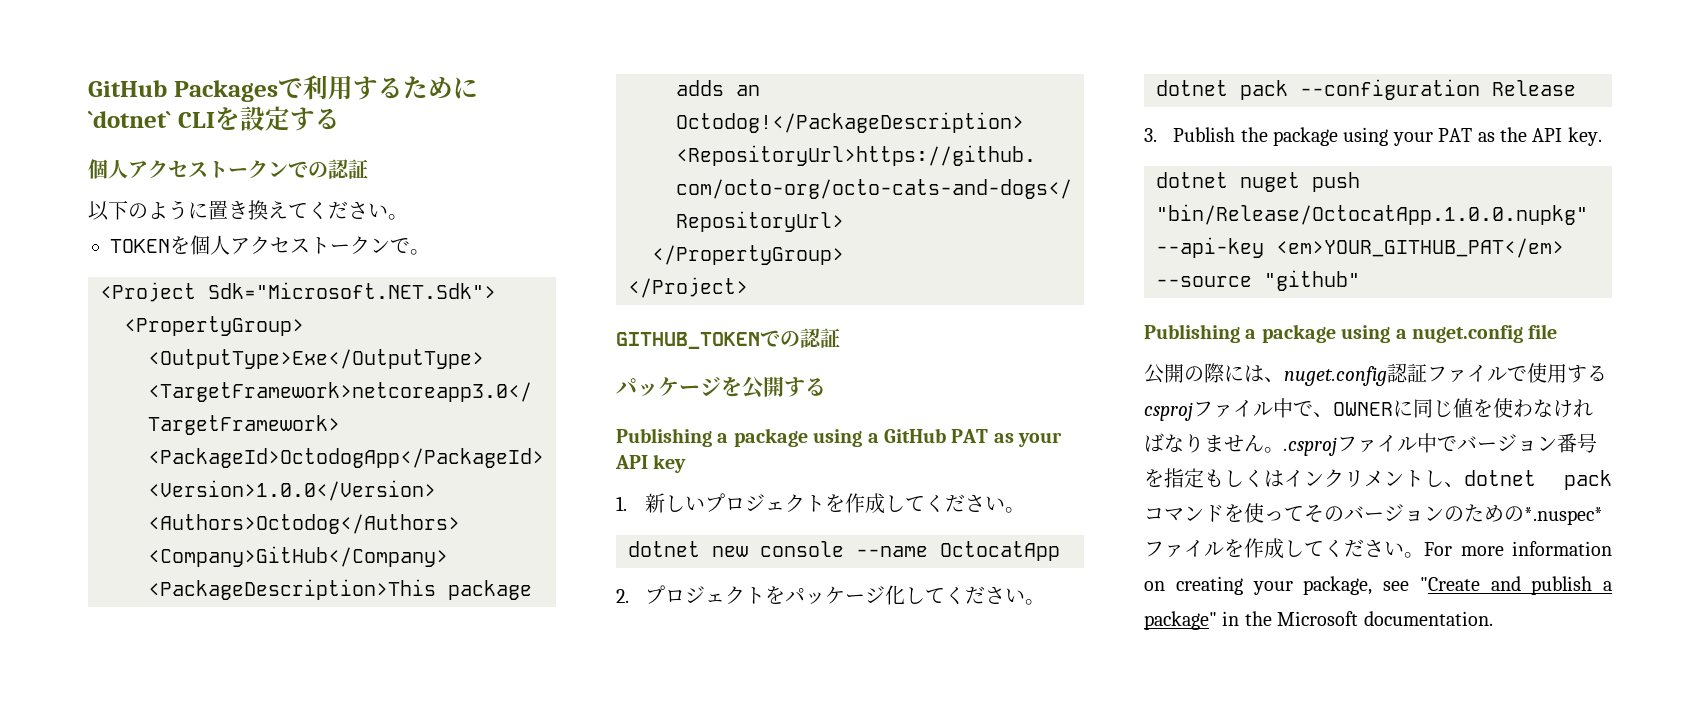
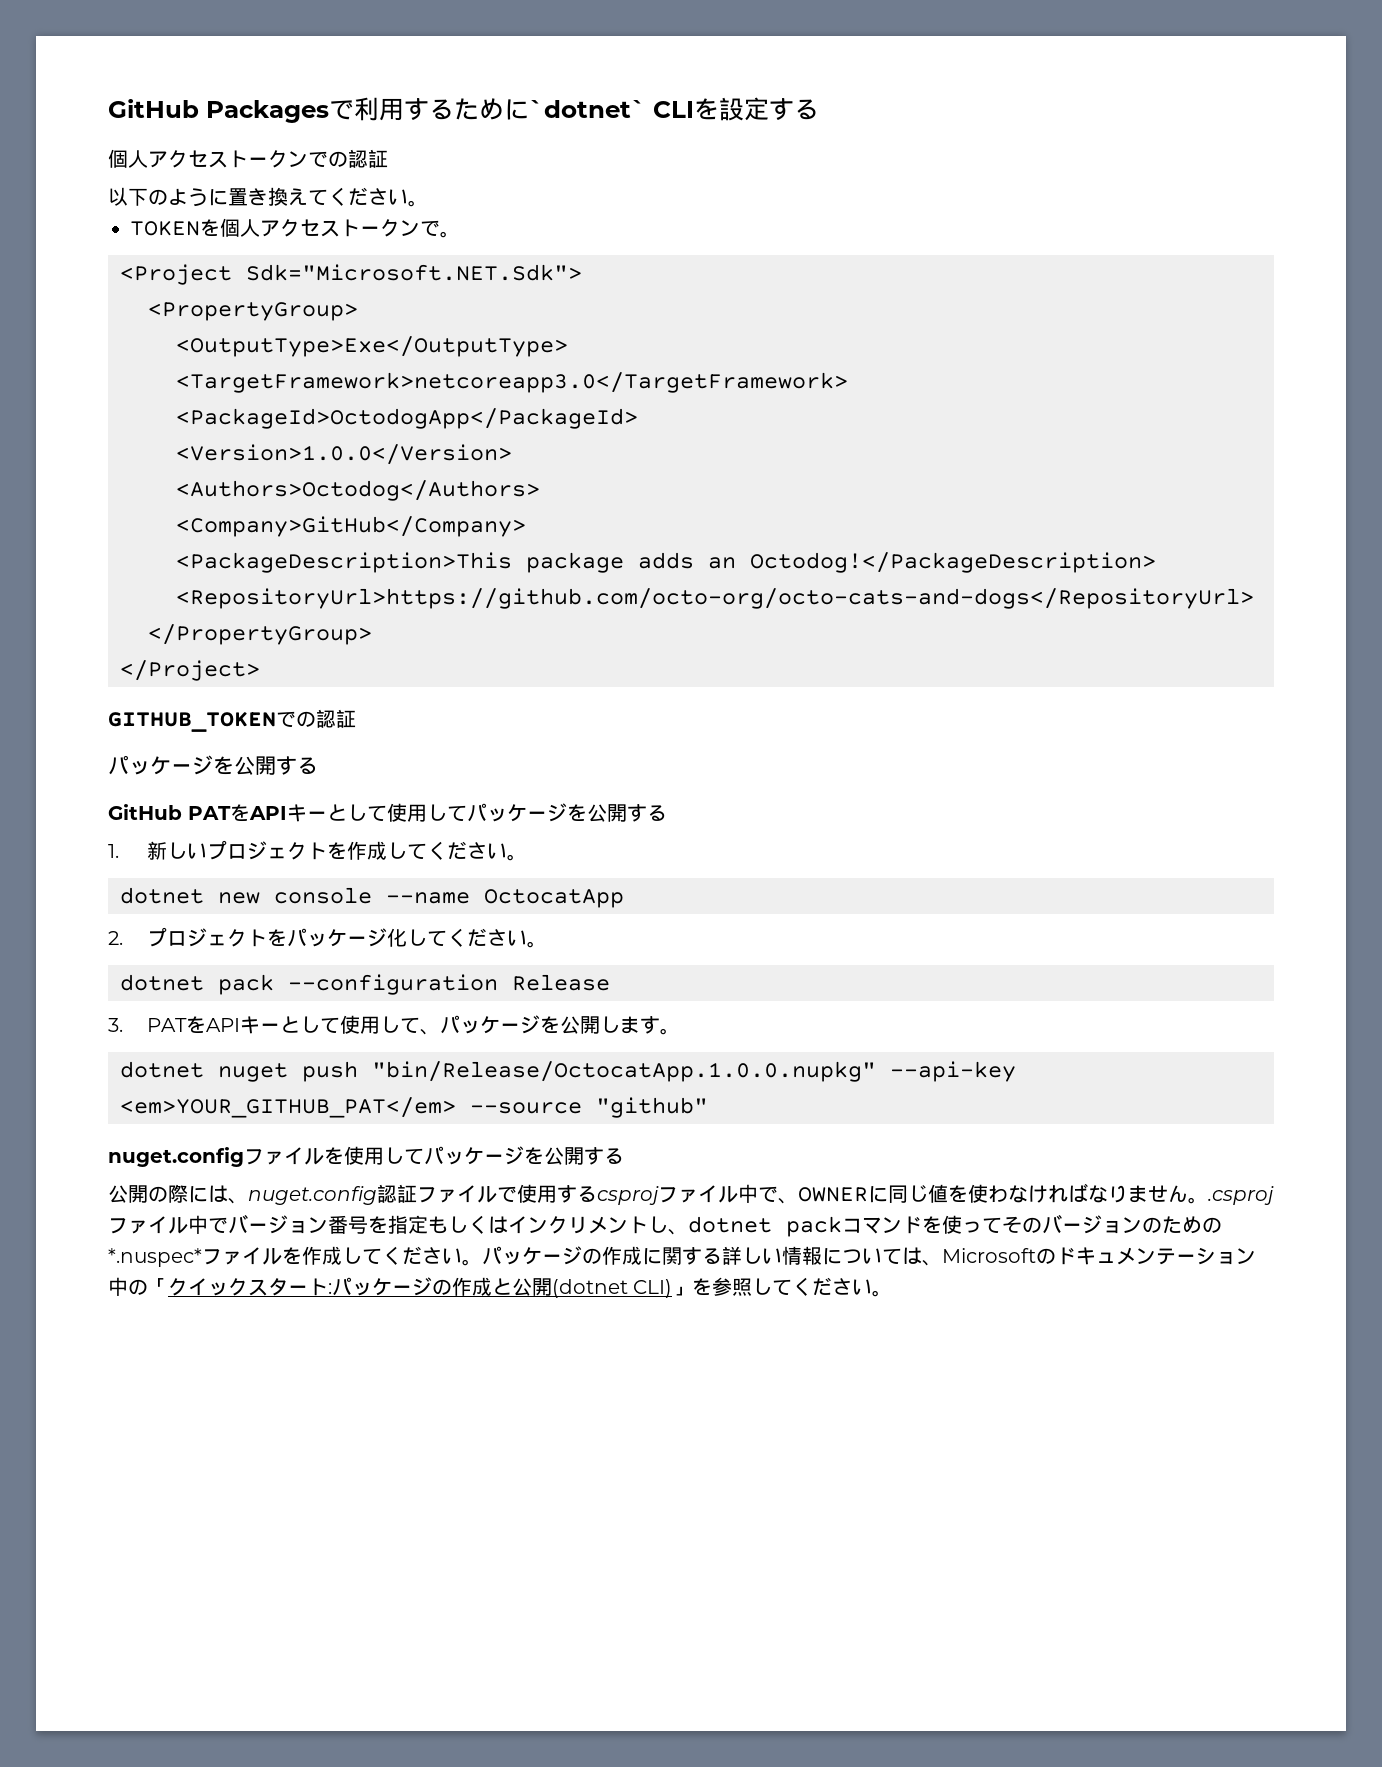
[616,428,1063,447] [615,454,687,473] Publishing a package using a GitHub PAT as your API key -> [108,803,667,822] GitHub PATをAPIキーとして使用してパッケージを公開する
[1173,127,1602,146] Publish the package using your PAT as the API key. -> [147,1015,681,1035] PATをAPIキーとして使用して、パッケージを公開します。
[1144,324,1558,343] Publishing a package using a nuget.config file -> [108,1146,624,1167] nuget.configファイルを使用してパッケージを公開する
[1424,541,1612,556] [1144,576,1612,595] [1144,611,1493,630] For more information on creating your package, see "Create and publish a package" in the Microsoft documentation. -> [482,1246,1256,1266] [108,1277,893,1298] パッケージの作成に関する詳しい情報については、Microsoftのドキュメンテーション中の「クイックスタート:パッケージの作成と公開(dotnet CLI)」を参照してください。

